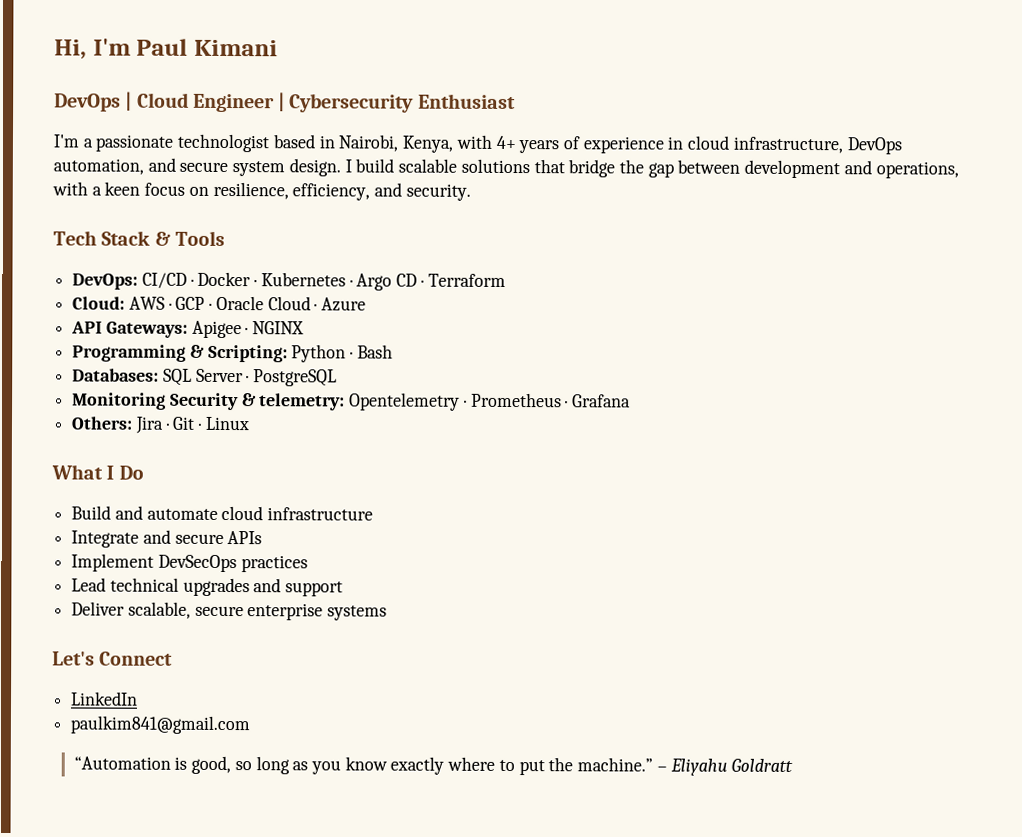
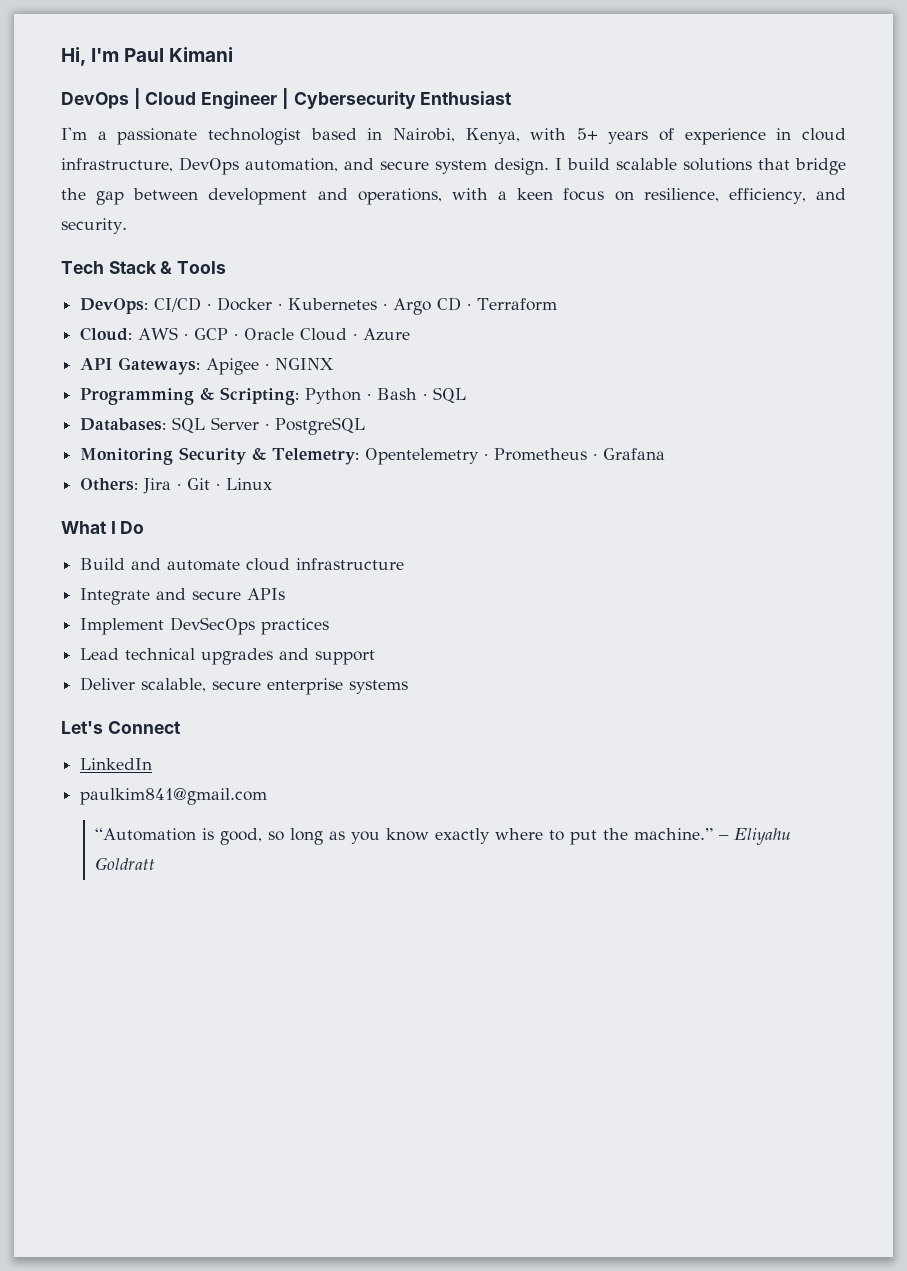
[495,135,516,150] 4+ -> [576,128,598,140] 5+
(393, 351) none -> [423,387,467,403] · SQL
[259,393,346,411] telemetry: -> [272,448,360,465] Telemetry:

